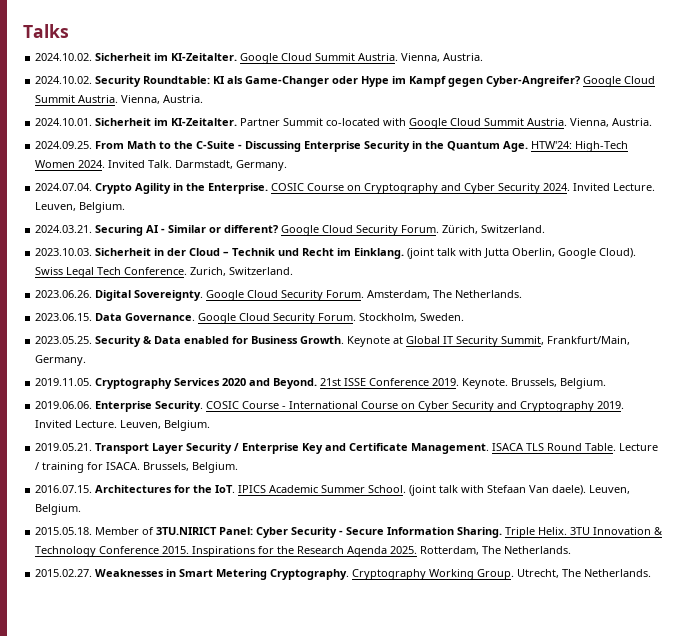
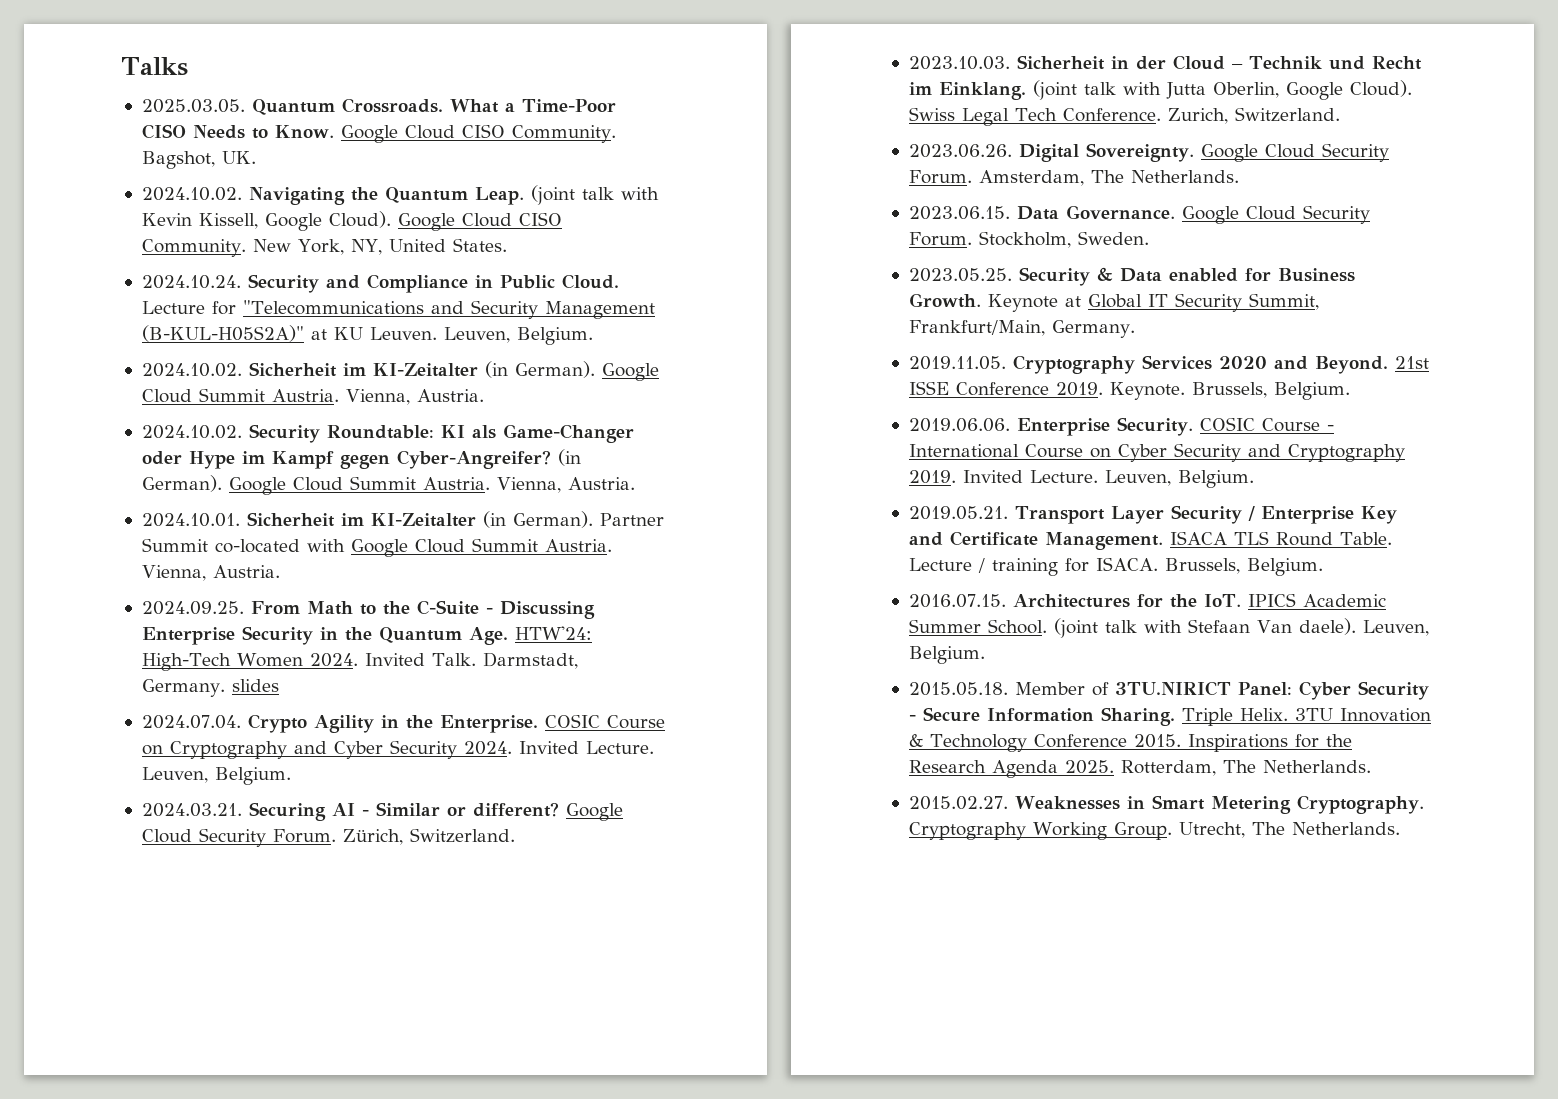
(69, 31) none -> [141,98,616,115] [141,124,616,143] [141,151,256,169] [141,185,659,205] [141,211,562,231] [141,238,507,257] [141,274,619,293] [141,300,655,319] [141,325,593,345] // 2025.03.05. Quantum Crossroads. What a Time-Poor CISO Needs to Know. Google Cloud CISO Community. Bagshot, UK. // 2024.10.02. Navigating the Quantum Leap. (joint talk with Kevin Kissell, Google Cloud). Google Cloud CISO Community. New York, NY, United States. // 2024.10.24. Security and Compliance in Public Cloud. Lecture for "Telecommunications and Security Management (B-KUL-H05S2A)" at KU Leuven. Leuven, Belgium.
[171,53,238,61] KI-Zeitalter. -> [372,361,595,378] KI-Zeitalter (in German).
(581, 81) none -> [557,449,581,466] [141,475,222,492] (in German).
[171,118,238,126] KI-Zeitalter. -> [370,511,593,528] KI-Zeitalter (in German).
(288, 165) none -> [231,679,279,692] slides

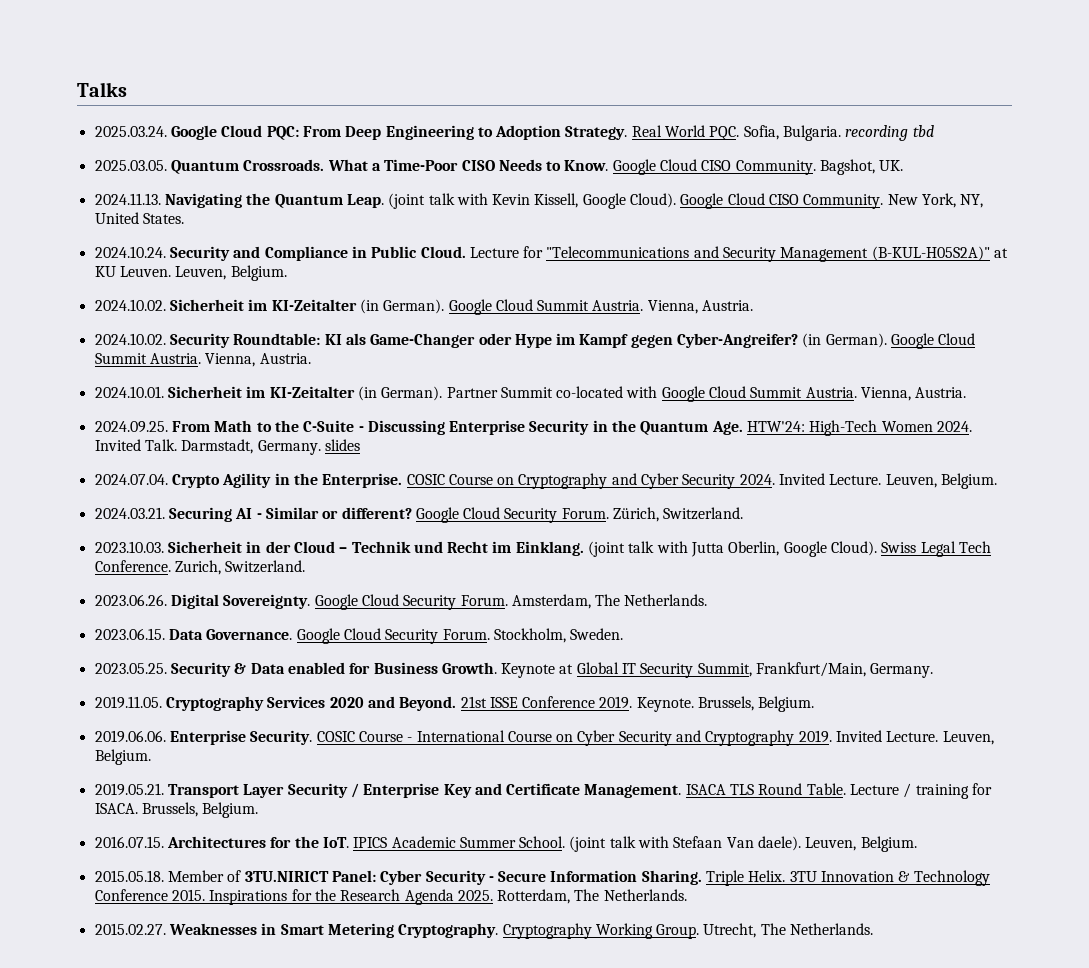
(188, 66) none -> [94,125,934,141] // 2025.03.24. Google Cloud PQC: From Deep Engineering to Adoption Strategy. Real World PQC. Sofia, Bulgaria. recording tbd
[141,187,242,201] 2024.10.02. -> [94,193,161,205] 2024.11.13.

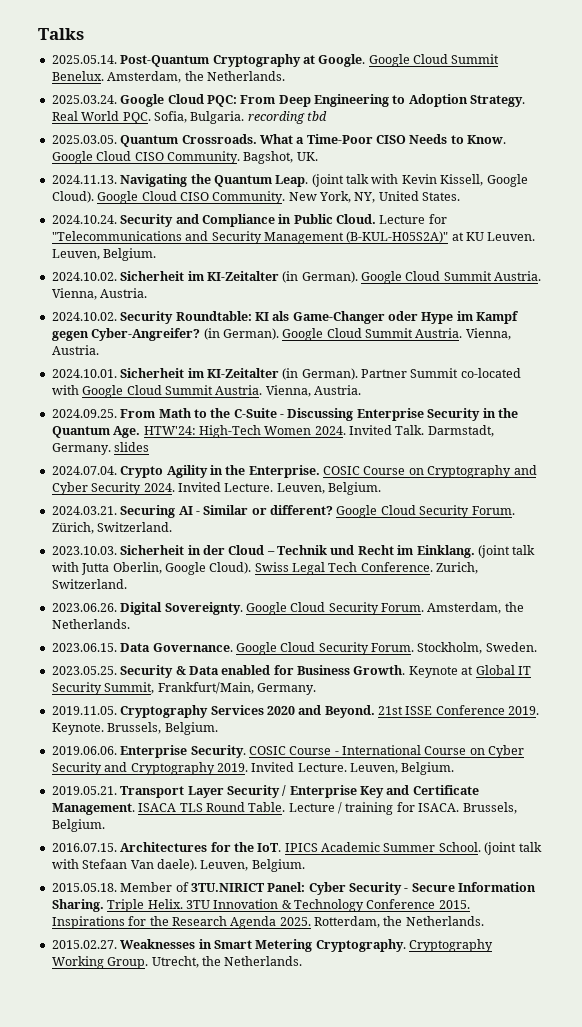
(127, 89) none -> [51,54,500,67] [51,71,285,83] // 2025.05.14. Post-Quantum Cryptography at Google. Google Cloud Summit Benelux. Amsterdam, the Netherlands.
[595,594,621,606] The -> [504,602,524,612] the
[574,889,600,901] The -> [383,916,403,926] the
[760,923,786,935] The -> [201,956,221,966] the

